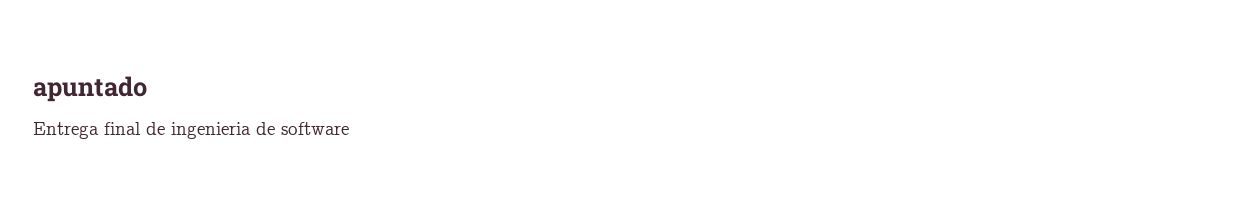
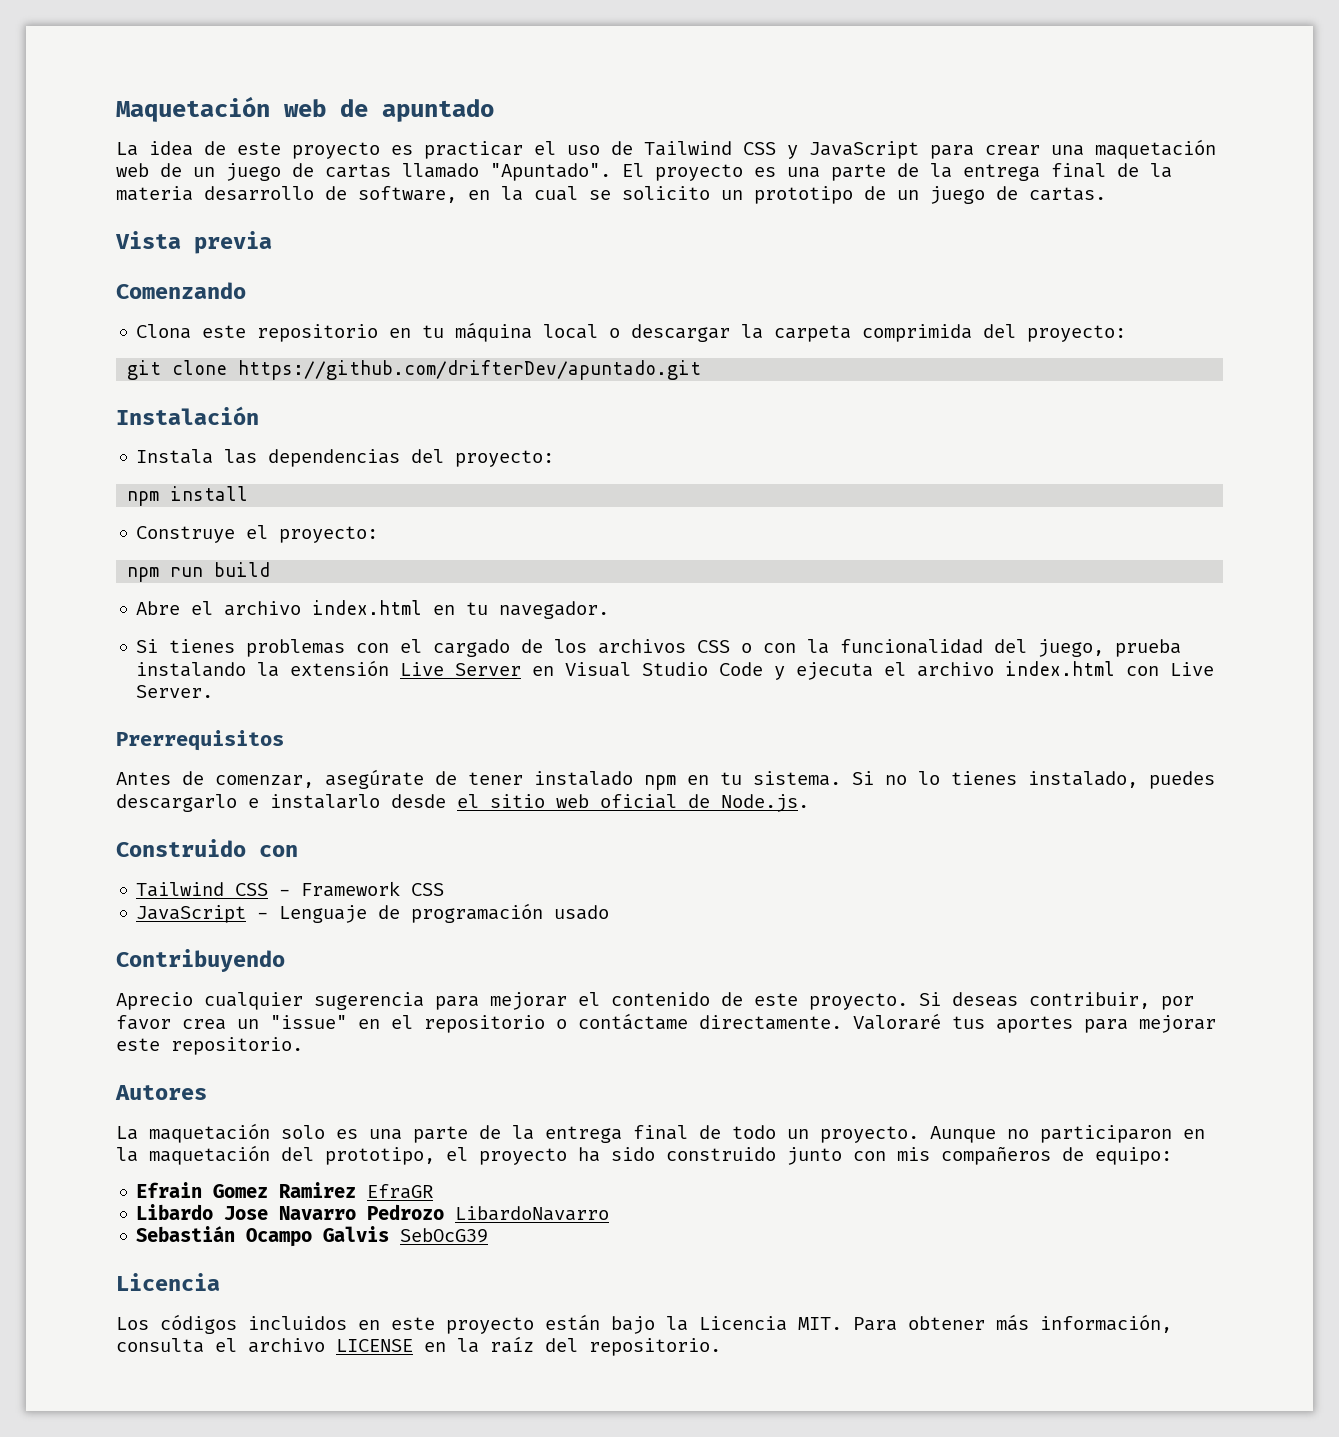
[33,76,147,102] [33,122,349,139] apuntado // Entrega final de ingenieria de software -> [116,96,494,122] [116,139,1216,159] [116,163,1172,181] [116,186,1106,204] [115,231,272,254] [116,282,246,299] [136,322,1127,342] [127,360,702,380] [116,406,259,425] [136,449,555,467] [127,486,249,506] [136,525,379,543] [127,562,271,582] [136,600,610,619] [136,639,1182,657] [136,660,1215,680] [136,685,214,698] [116,730,284,751] [116,769,1215,790] [116,794,809,812] [116,839,298,857] [136,881,445,897] [136,903,610,923] [116,949,285,972] [116,992,1194,1010] [116,1013,1216,1033] [116,1037,303,1055] [115,1085,207,1100] [116,1123,1205,1143] [116,1145,1172,1165] [136,1182,434,1199] [136,1204,610,1221] [136,1226,489,1247] [116,1273,220,1291] [116,1314,1172,1334] [116,1336,721,1356] Maquetación web de apuntado // La idea de este proyecto es practicar el uso de Tailwind CSS y JavaScript para crear una maquetación web de un juego de cartas llamado "Apuntado". El proyecto es una parte de la entrega final de la materia desarrollo de software, en la cual se solicito un prototipo de un juego de cartas. // Vista previa // Comenzando // Clona este repositorio en tu máquina local o descargar la carpeta comprimida del proyecto: // git clone https://github.com/drifterDev/apuntado.git // Instalación // Instala las dependencias del proyecto: // npm install // Construye el proyecto: // npm run build // Abre el archivo index.html en tu navegador. // Si tienes problemas con el cargado de los archivos CSS o con la funcionalidad del juego, prueba instalando la extensión Live Server en Visual Studio Code y ejecuta el archivo index.html con Live Server. // Prerrequisitos // Antes de comenzar, asegúrate de tener instalado npm en tu sistema. Si no lo tienes instalado, puedes descargarlo e instalarlo desde el sitio web oficial de Node.js. // Construido con // Tailwind CSS - Framework CSS // JavaScript - Lenguaje de programación usado // Contribuyendo // Aprecio cualquier sugerencia para mejorar el contenido de este proyecto. Si deseas contribuir, por favor crea un "issue" en el repositorio o contáctame directamente. Valoraré tus aportes para mejorar este repositorio. // Autores // La maquetación solo es una parte de la entrega final de todo un proyecto. Aunque no participaron en la maquetación del prototipo, el proyecto ha sido construido junto con mis compañeros de equipo: // Efrain Gomez Ramirez EfraGR // Libardo Jose Navarro Pedrozo LibardoNavarro // Sebastián Ocampo Galvis SebOcG39 // Licencia // Los códigos incluidos en este proyecto están bajo la Licencia MIT. Para obtener más información, consulta el archivo LICENSE en la raíz del repositorio.

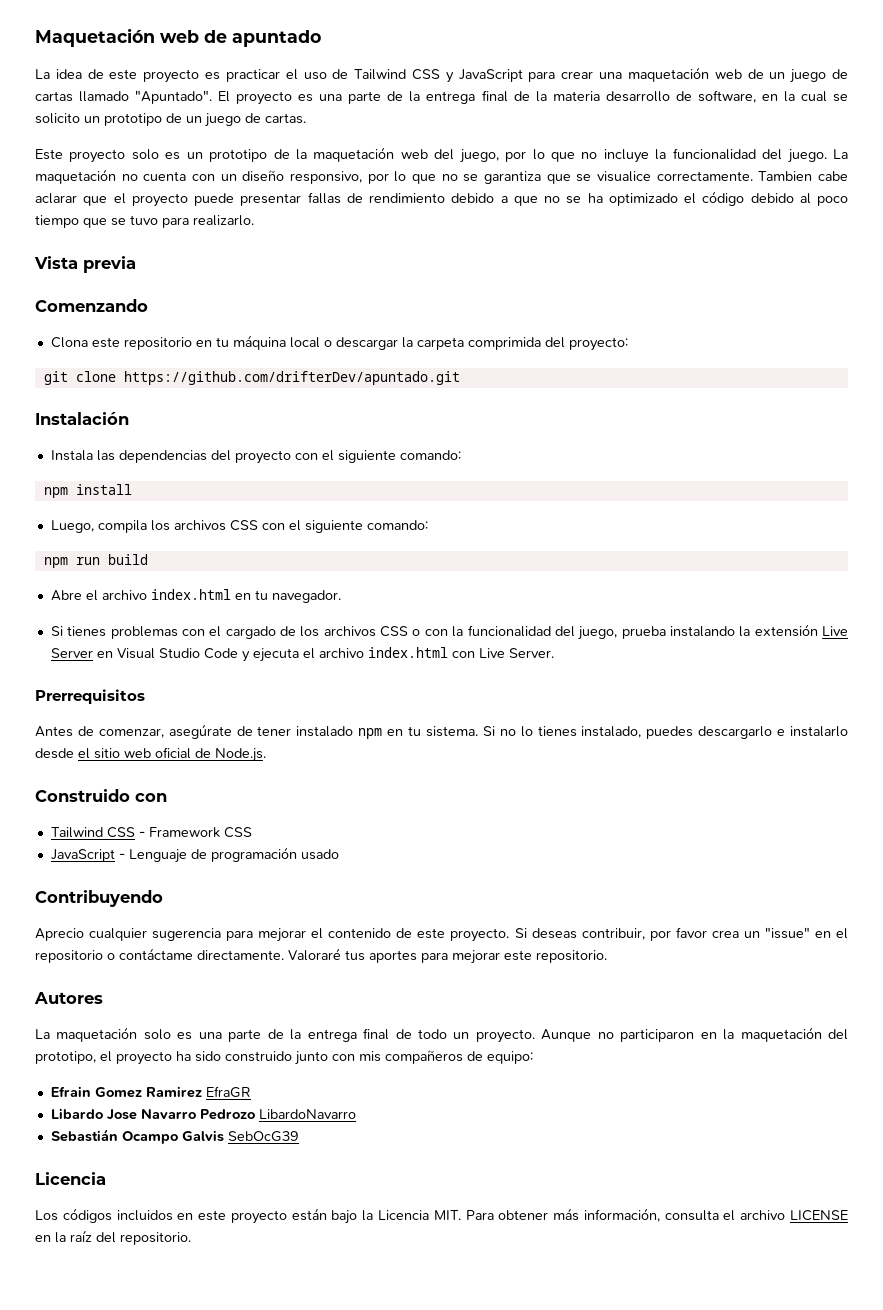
(1106, 194) none -> [35,147,849,163] [35,169,848,184] [35,191,848,207] [35,215,254,228] // Este proyecto solo es un prototipo de la maquetación web del juego, por lo que no incluye la funcionalidad del juego. La maquetación no cuenta con un diseño responsivo, por lo que no se garantiza que se visualice correctamente. Tambien cabe aclarar que el proyecto puede presentar fallas de rendimiento debido a que no se ha optimizado el código debido al poco tiempo que se tuvo para realizarlo.
[455,450,555,467] [127,486,249,506] [136,525,379,543] proyecto: // npm install // Construye el proyecto: -> [234,450,461,464] [43,484,132,498] [50,520,428,533] proyecto con el siguiente comando: // npm install // Luego, compila los archivos CSS con el siguiente comando:

